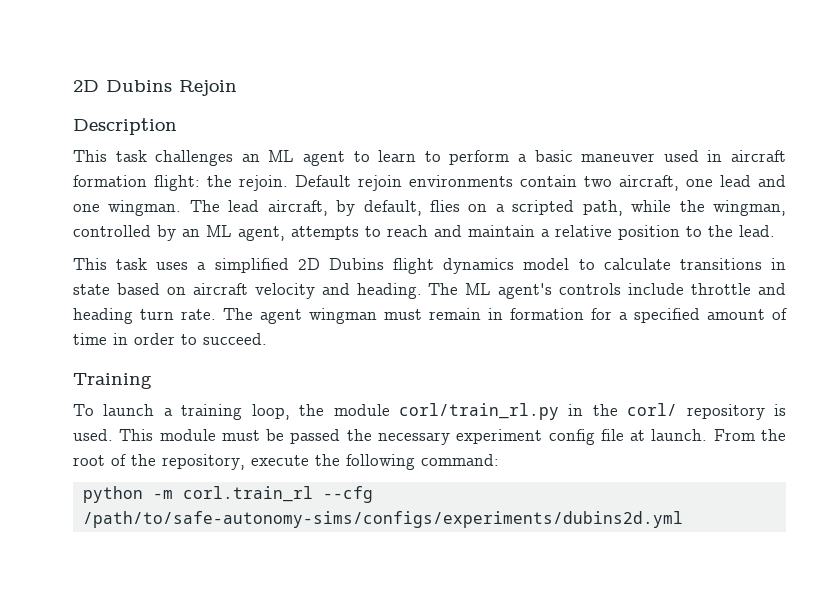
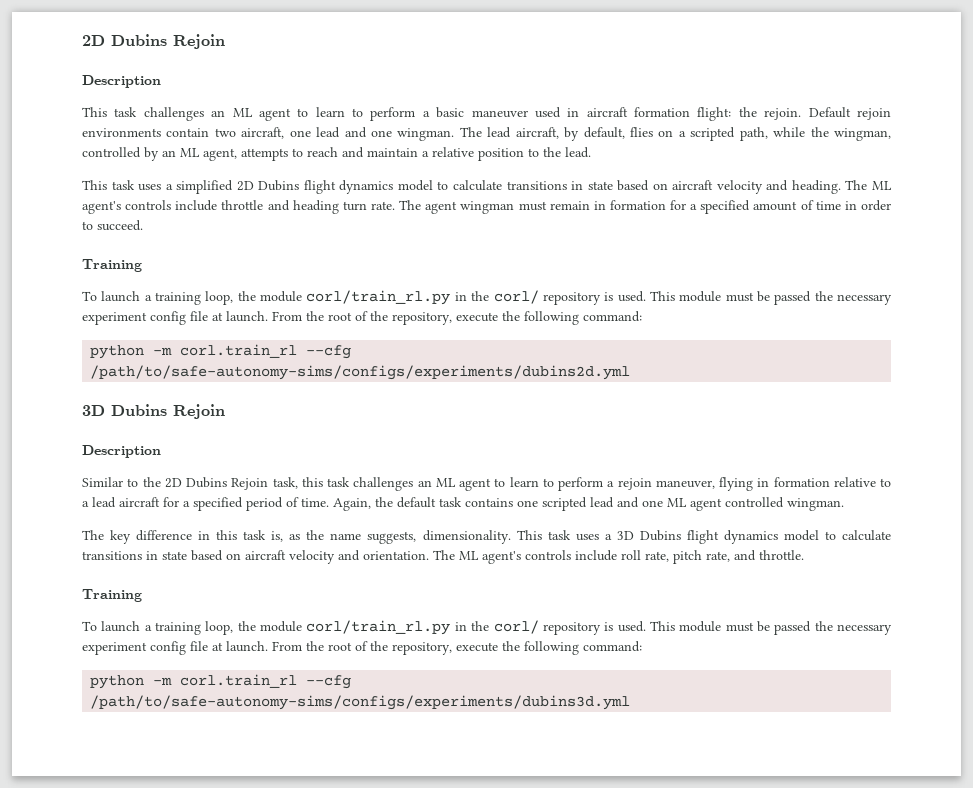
(683, 519) none -> [82,404,225,419] [82,445,161,458] [82,477,891,491] [82,497,844,511] [82,530,891,544] [82,550,804,564] [82,589,142,602] [82,620,893,635] [82,641,642,655] [90,674,352,689] [90,695,631,710] // 3D Dubins Rejoin // Description // Similar to the 2D Dubins Rejoin task, this task challenges an ML agent to learn to perform a rejoin maneuver, flying in formation relative to a lead aircraft for a specified period of time. Again, the default task contains one scripted lead and one ML agent controlled wingman. // The key difference in this task is, as the name suggests, dimensionality. This task uses a 3D Dubins flight dynamics model to calculate transitions in state based on aircraft velocity and orientation. The ML agent's controls include roll rate, pitch rate, and throttle. // Training // To launch a training loop, the module corl/train_rl.py in the corl/ repository is used. This module must be passed the necessary experiment config file at launch. From the root of the repository, execute the following command: // python -m corl.train_rl --cfg /path/to/safe-autonomy-sims/configs/experiments/dubins3d.yml

